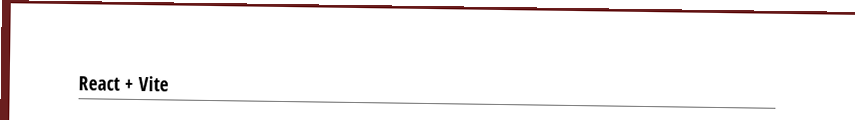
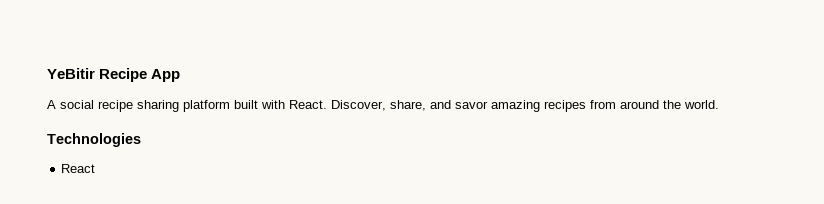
[78,76,170,92] React + Vite -> [47,68,181,82] [47,100,719,112] [47,133,141,147] [61,164,96,173] YeBitir Recipe App // A social recipe sharing platform built with React. Discover, share, and savor amazing recipes from around the world. // Technologies // React

